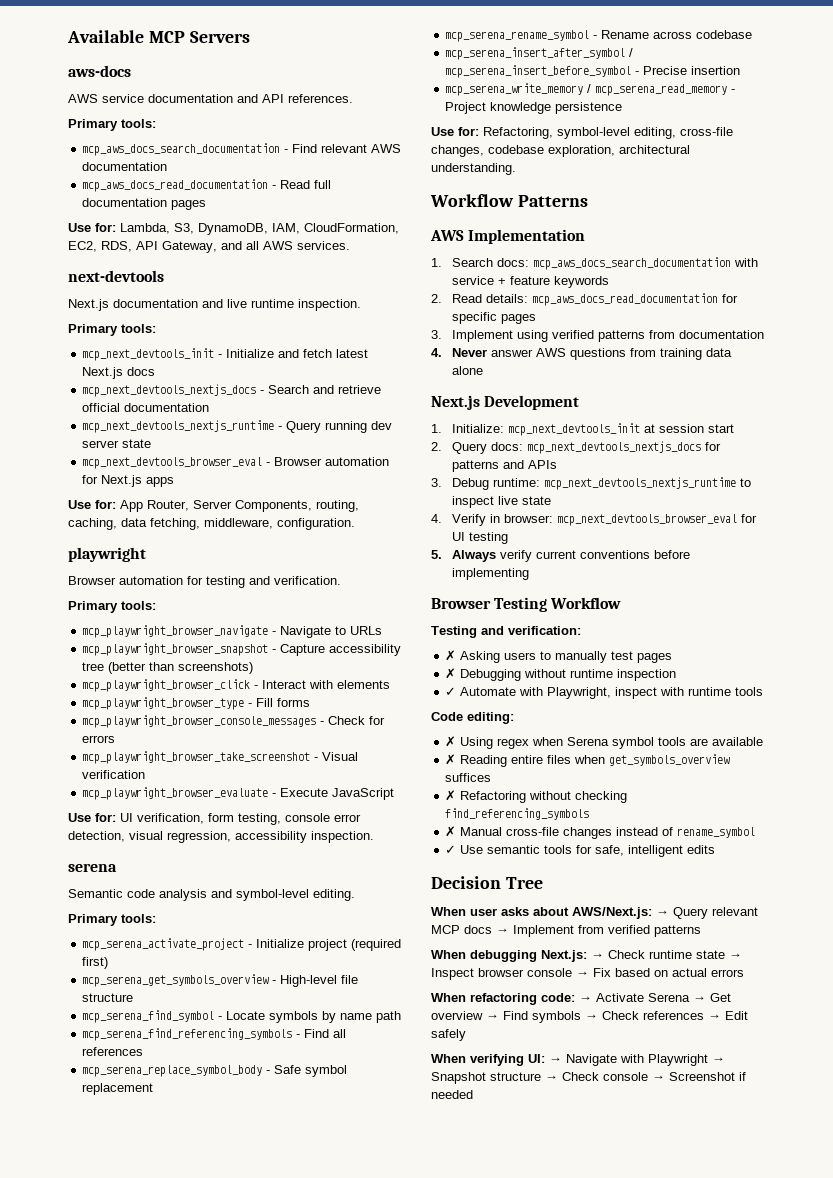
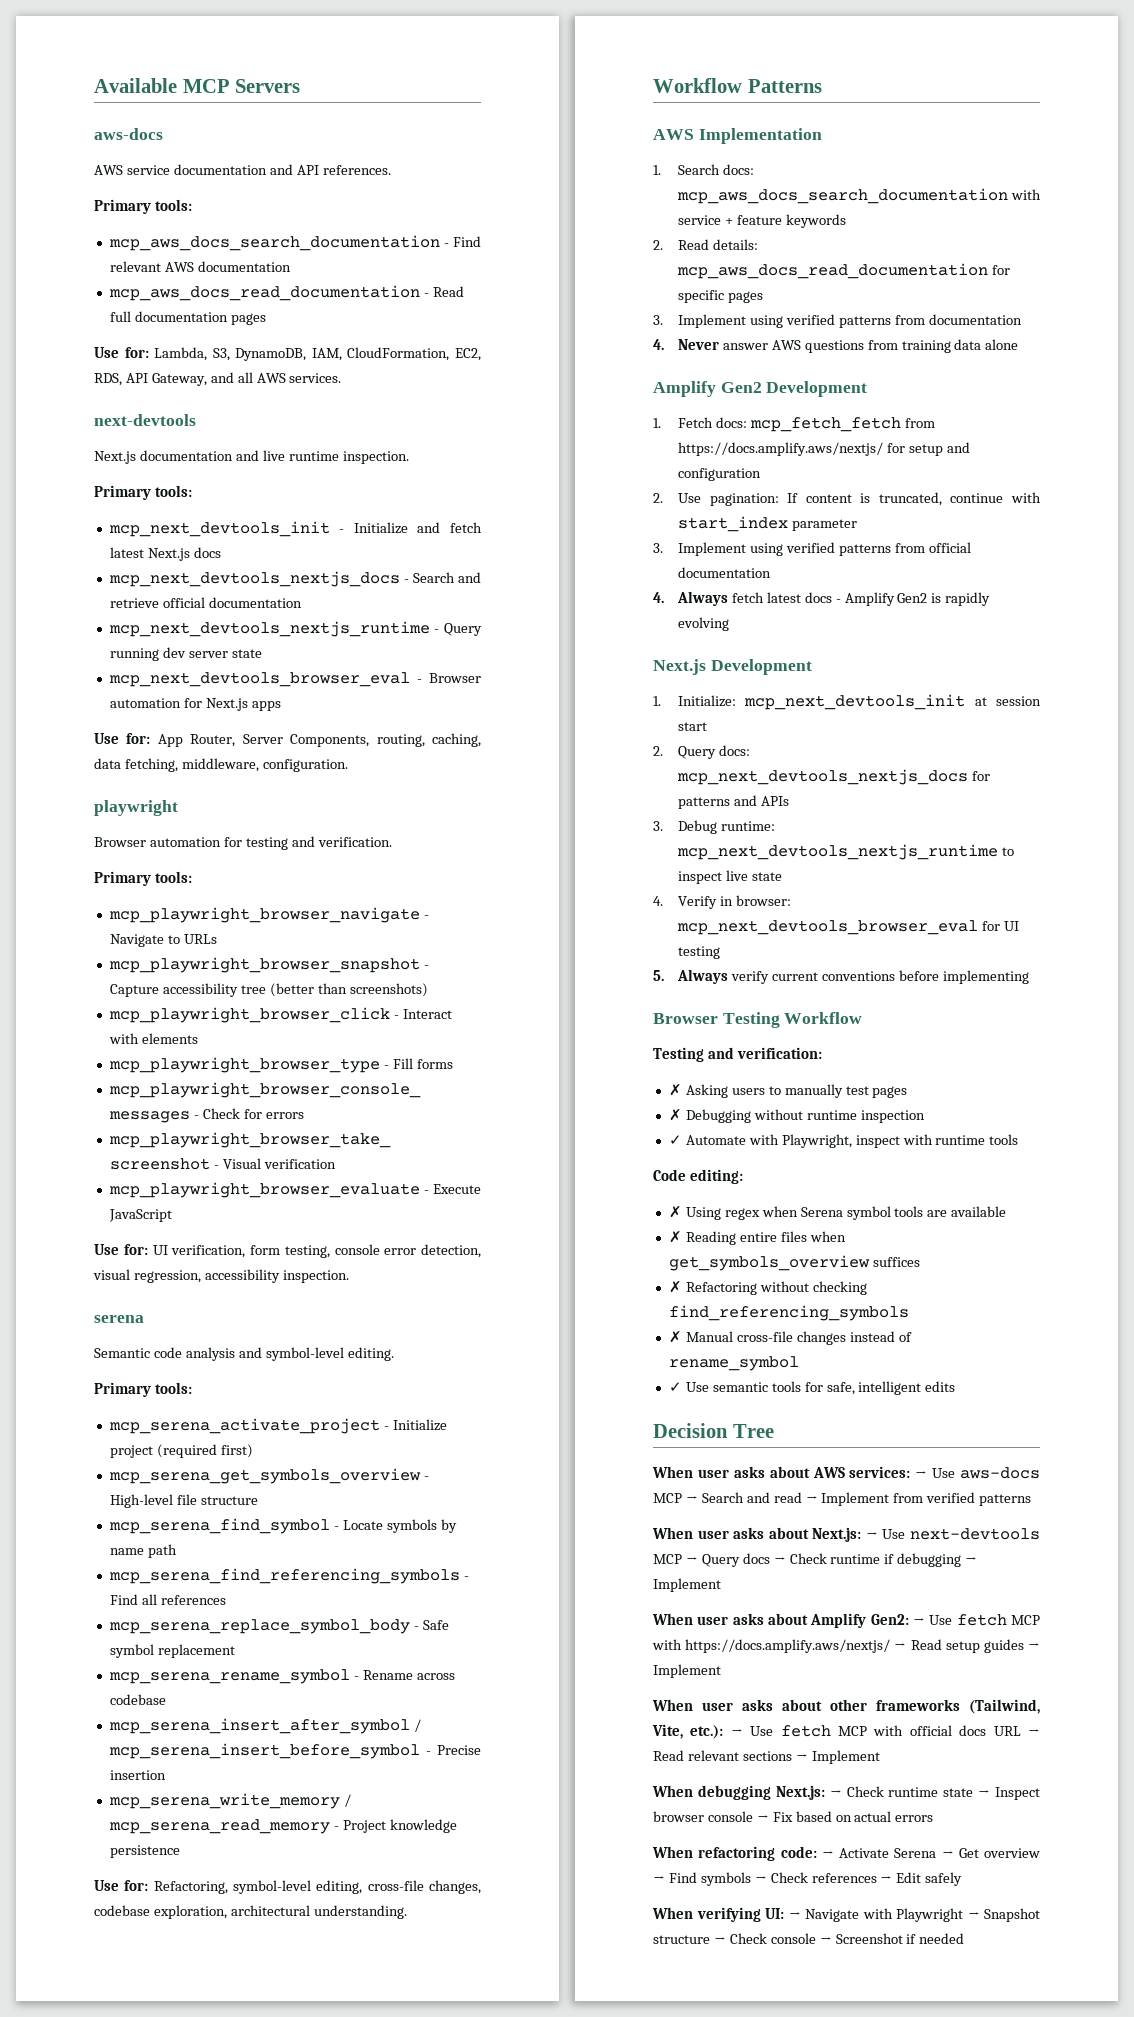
(484, 370) none -> [653,381,868,397] [653,417,935,432] [677,442,970,456] [677,468,761,481] [653,492,1041,506] [677,516,857,532] [653,542,971,556] [677,567,771,578] [653,591,991,606] [677,617,729,631] // Amplify Gen2 Development // 1. Fetch docs: mcp_fetch_fetch from https://docs.amplify.aws/nextjs/ for setup and configuration // 2. Use pagination: If content is truncated, continue with start_index parameter // 3. Implement using verified patterns from official documentation // 4. Always fetch latest docs - Amplify Gen2 is rapidly evolving
[572,907,758,919] [431,925,492,934] AWS/Next.js: → Query relevant MCP docs -> [812,1466,1040,1479] [653,1492,802,1503] AWS services: → Use aws-docs MCP → Search and read
(701, 931) none -> [652,1527,1040,1542] [653,1553,978,1567] [653,1578,721,1592] [652,1613,1040,1628] [652,1639,1040,1653] [653,1664,721,1678] [652,1699,1040,1714] [652,1724,1040,1739] [653,1750,880,1764] // When user asks about Next.js: → Use next-devtools MCP → Query docs → Check runtime if debugging → Implement // When user asks about Amplify Gen2: → Use fetch MCP with https://docs.amplify.aws/nextjs/ → Read setup guides → Implement // When user asks about other frameworks (Tailwind, Vite, etc.): → Use fetch MCP with official docs URL → Read relevant sections → Implement

